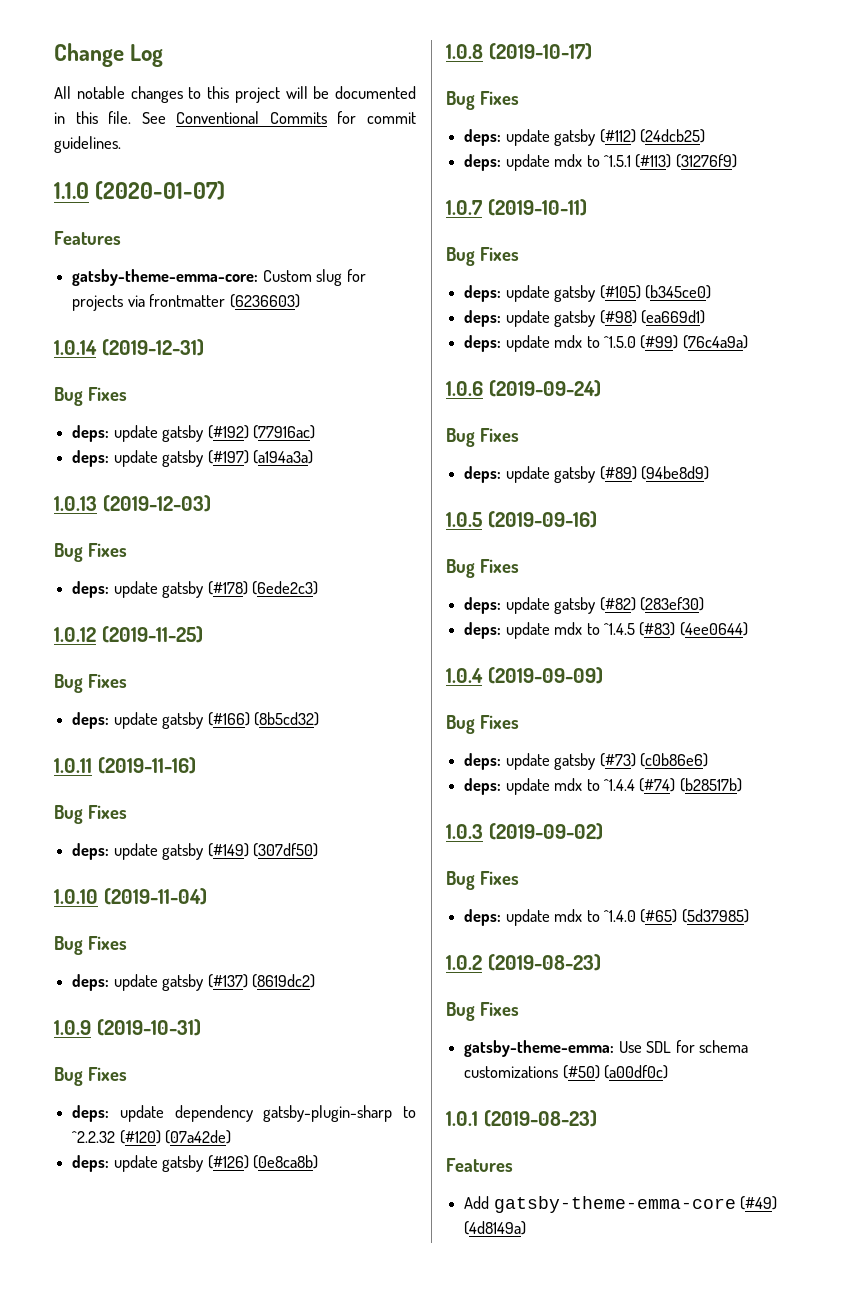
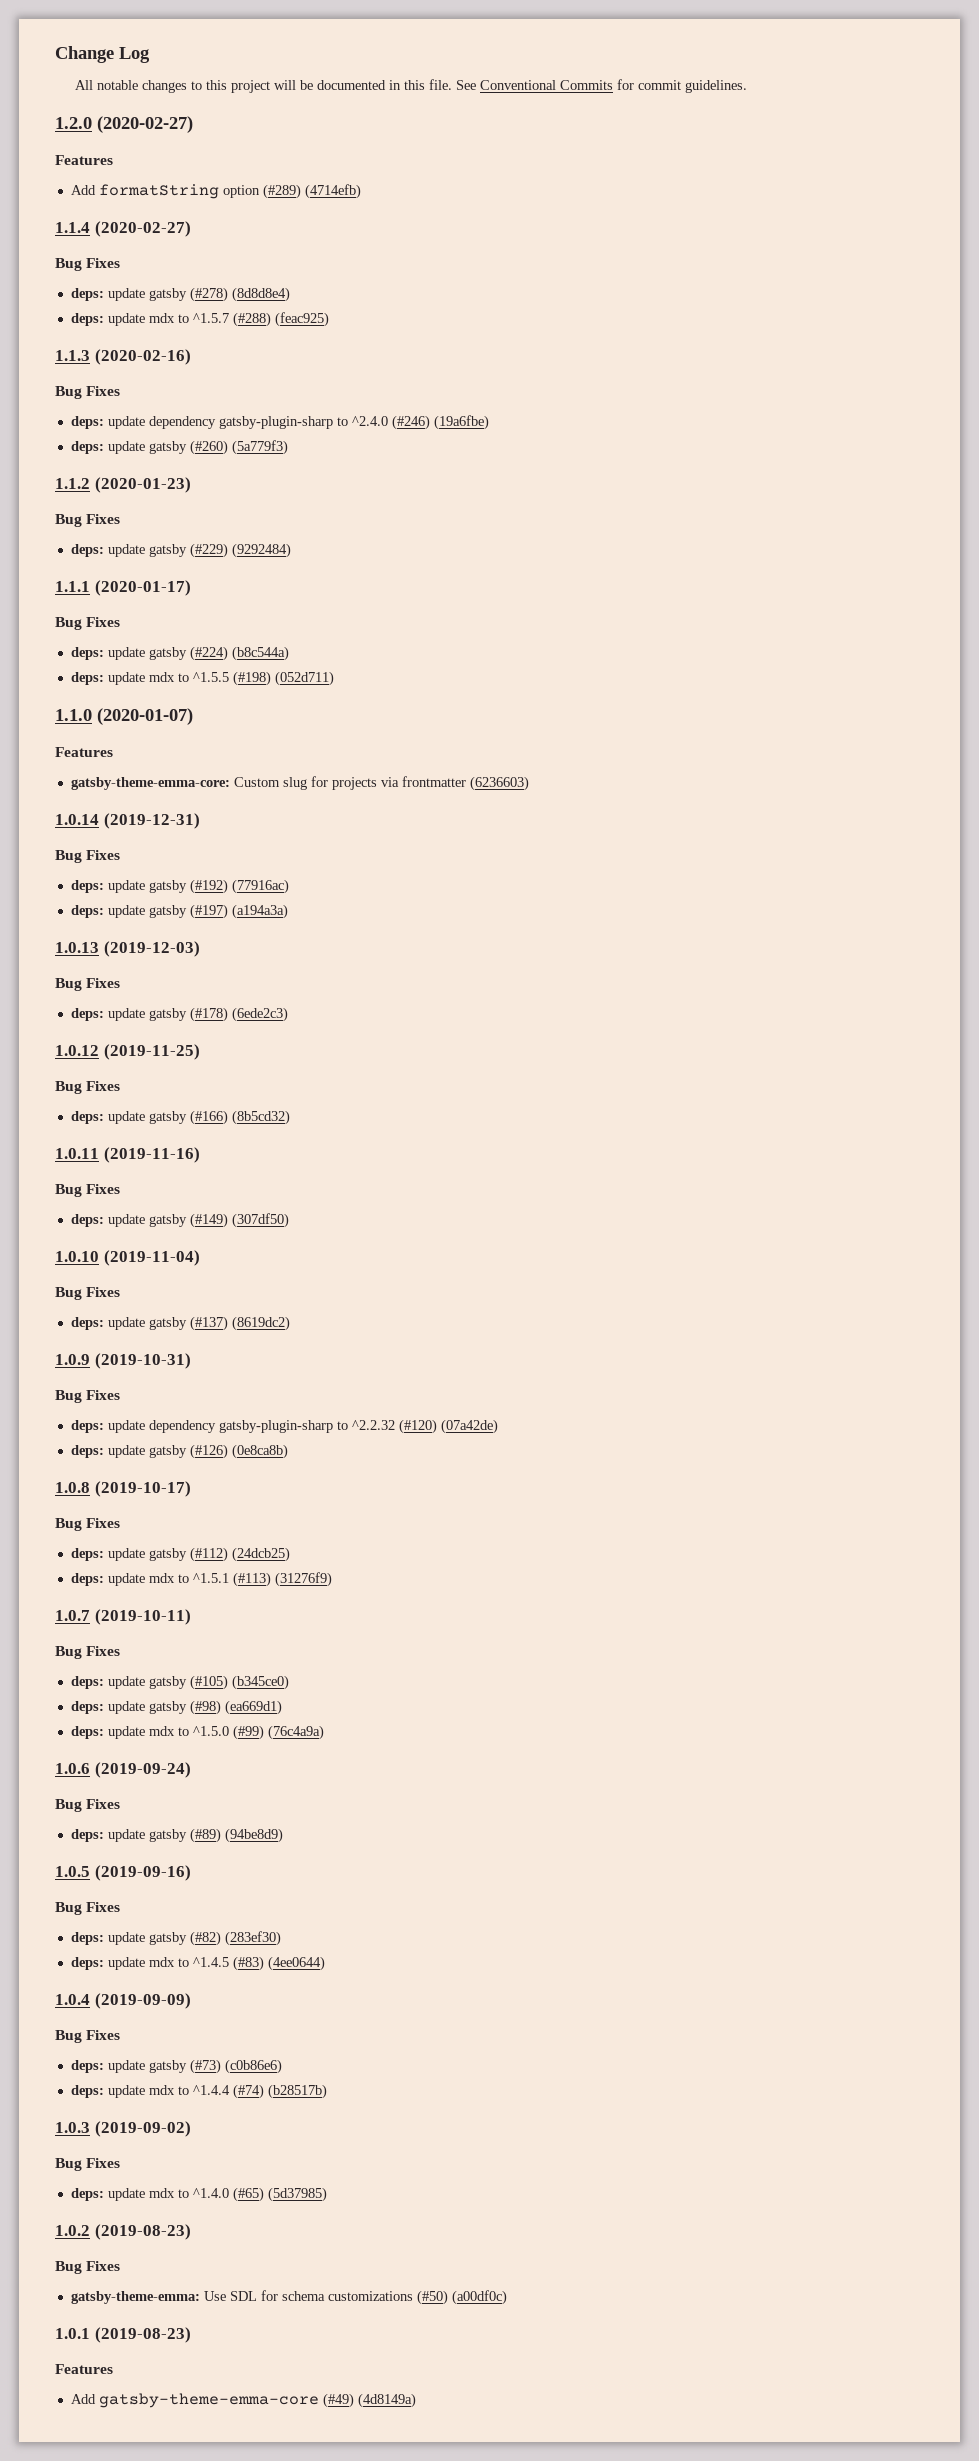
(121, 144) none -> [55,116,193,133] [55,155,113,165] [70,184,361,199] [55,221,191,237] [55,258,121,271] [70,287,290,302] [70,312,329,327] [55,349,191,365] [55,386,121,399] [70,415,489,430] [70,440,288,455] [55,477,191,493] [55,514,121,527] [70,543,291,558] [55,580,191,596] [55,617,121,630] [70,646,289,661] [70,671,334,686] // 1.2.0 (2020-02-27) // Features // Add formatString option (#289) (4714efb) // 1.1.4 (2020-02-27) // Bug Fixes // deps: update gatsby (#278) (8d8d8e4) // deps: update mdx to ^1.5.7 (#288) (feac925) // 1.1.3 (2020-02-16) // Bug Fixes // deps: update dependency gatsby-plugin-sharp to ^2.4.0 (#246) (19a6fbe) // deps: update gatsby (#260) (5a779f3) // 1.1.2 (2020-01-23) // Bug Fixes // deps: update gatsby (#229) (9292484) // 1.1.1 (2020-01-17) // Bug Fixes // deps: update gatsby (#224) (b8c544a) // deps: update mdx to ^1.5.5 (#198) (052d711)

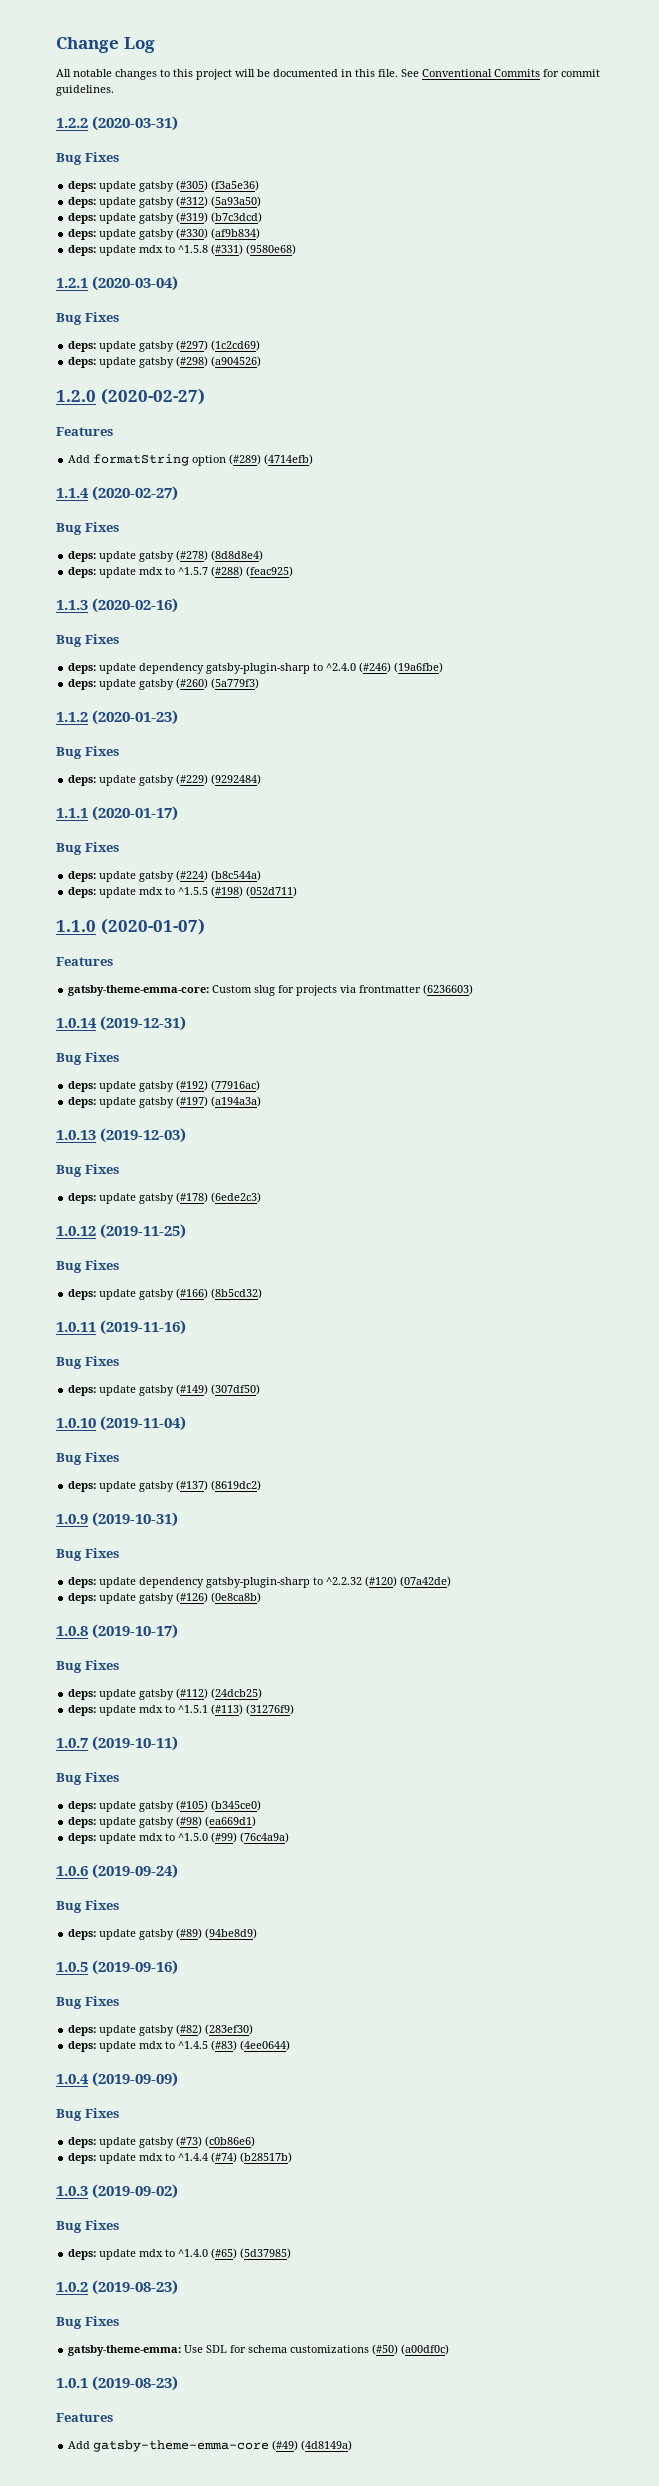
(748, 86) none -> [56,116,179,131] [56,152,119,165] [68,180,260,192] [68,196,262,208] [68,212,263,224] [68,228,261,240] [68,244,297,256] [56,276,179,291] [56,312,119,325] [68,340,261,352] [68,356,262,368] // 1.2.2 (2020-03-31) // Bug Fixes // deps: update gatsby (#305) (f3a5e36) // deps: update gatsby (#312) (5a93a50) // deps: update gatsby (#319) (b7c3dcd) // deps: update gatsby (#330) (af9b834) // deps: update mdx to ^1.5.8 (#331) (9580e68) // 1.2.1 (2020-03-04) // Bug Fixes // deps: update gatsby (#297) (1c2cd69) // deps: update gatsby (#298) (a904526)

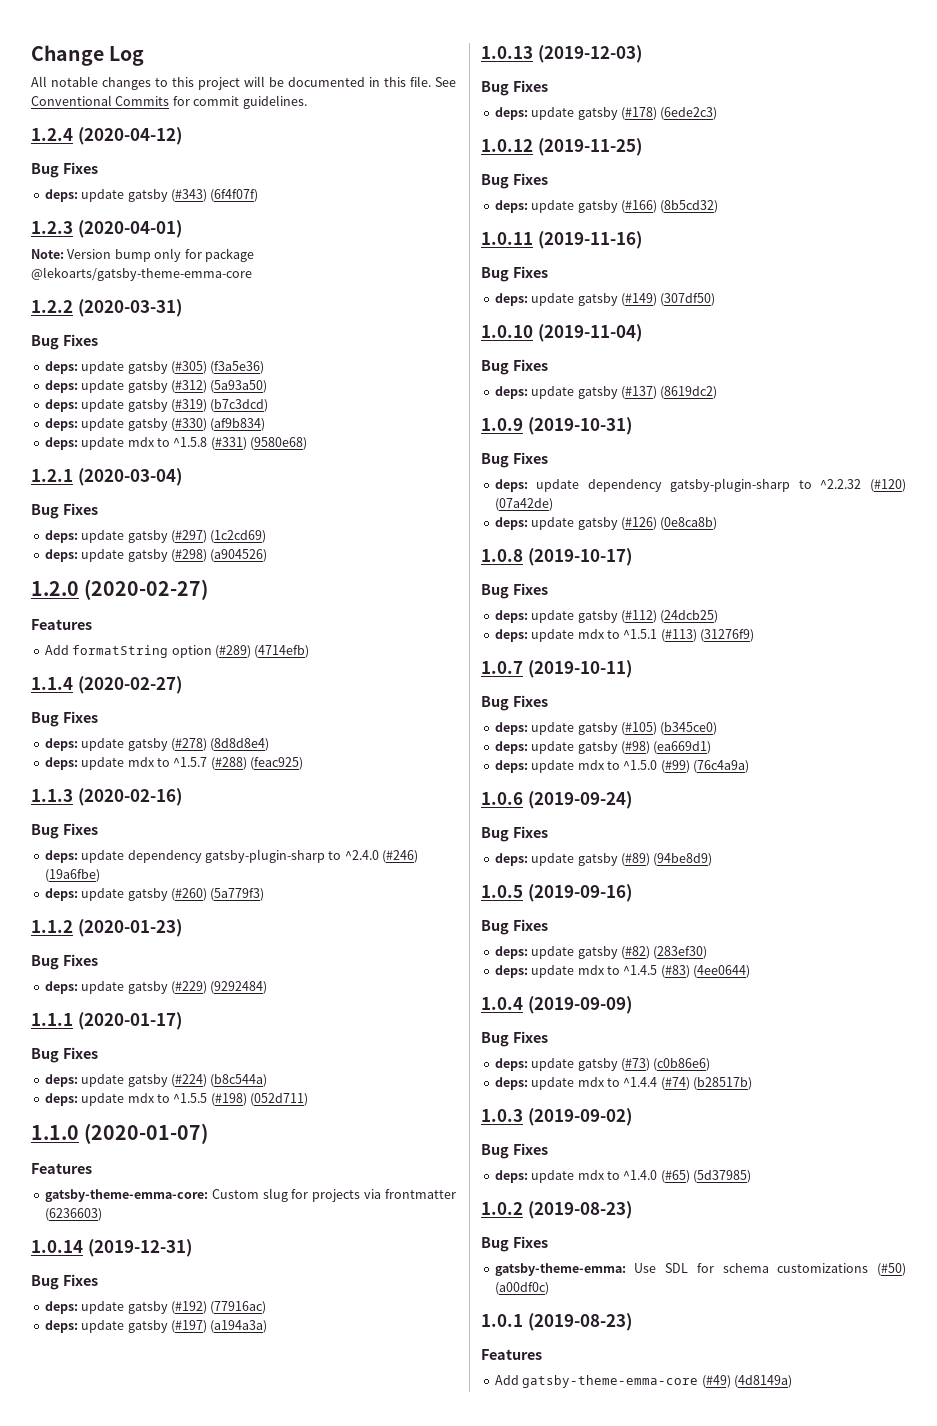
(114, 90) none -> [31,127,182,145] [31,162,98,178] [44,189,259,202] [31,220,182,238] [31,248,254,262] [31,267,252,281] // 1.2.4 (2020-04-12) // Bug Fixes // deps: update gatsby (#343) (6f4f07f) // 1.2.3 (2020-04-01) // Note: Version bump only for package @lekoarts/gatsby-theme-emma-core

